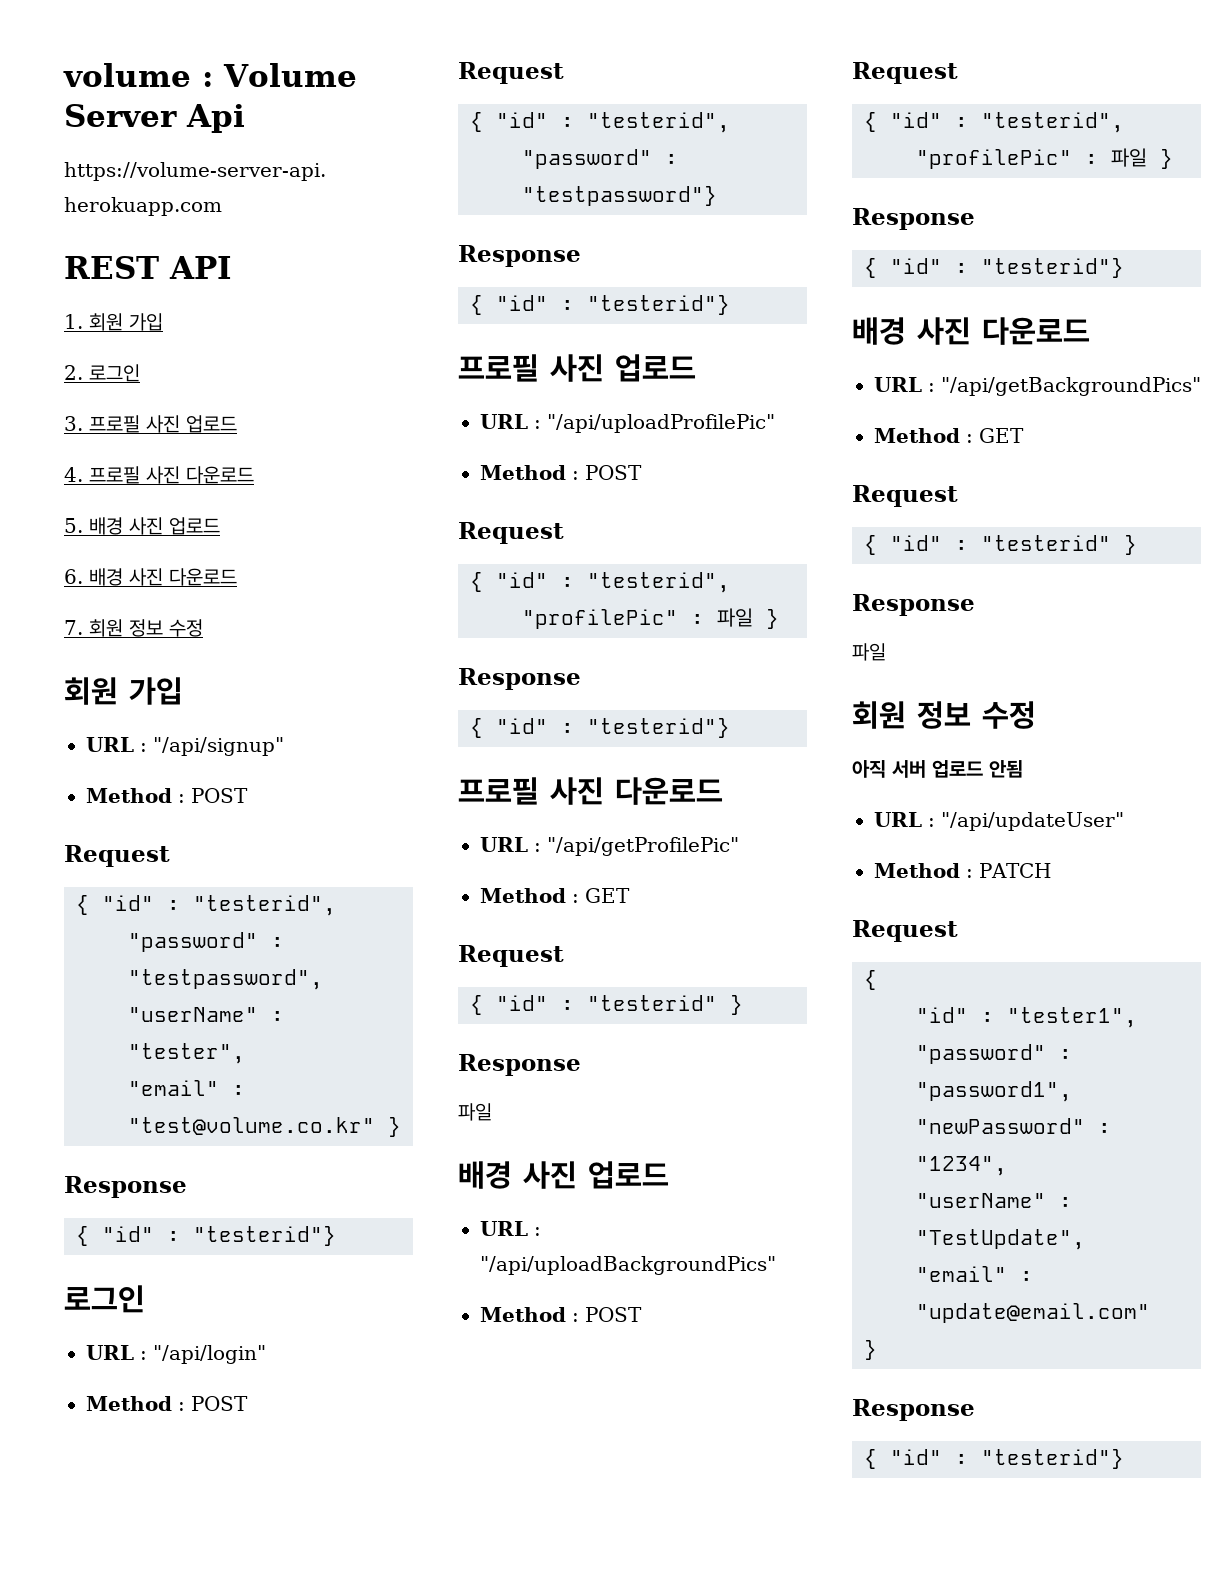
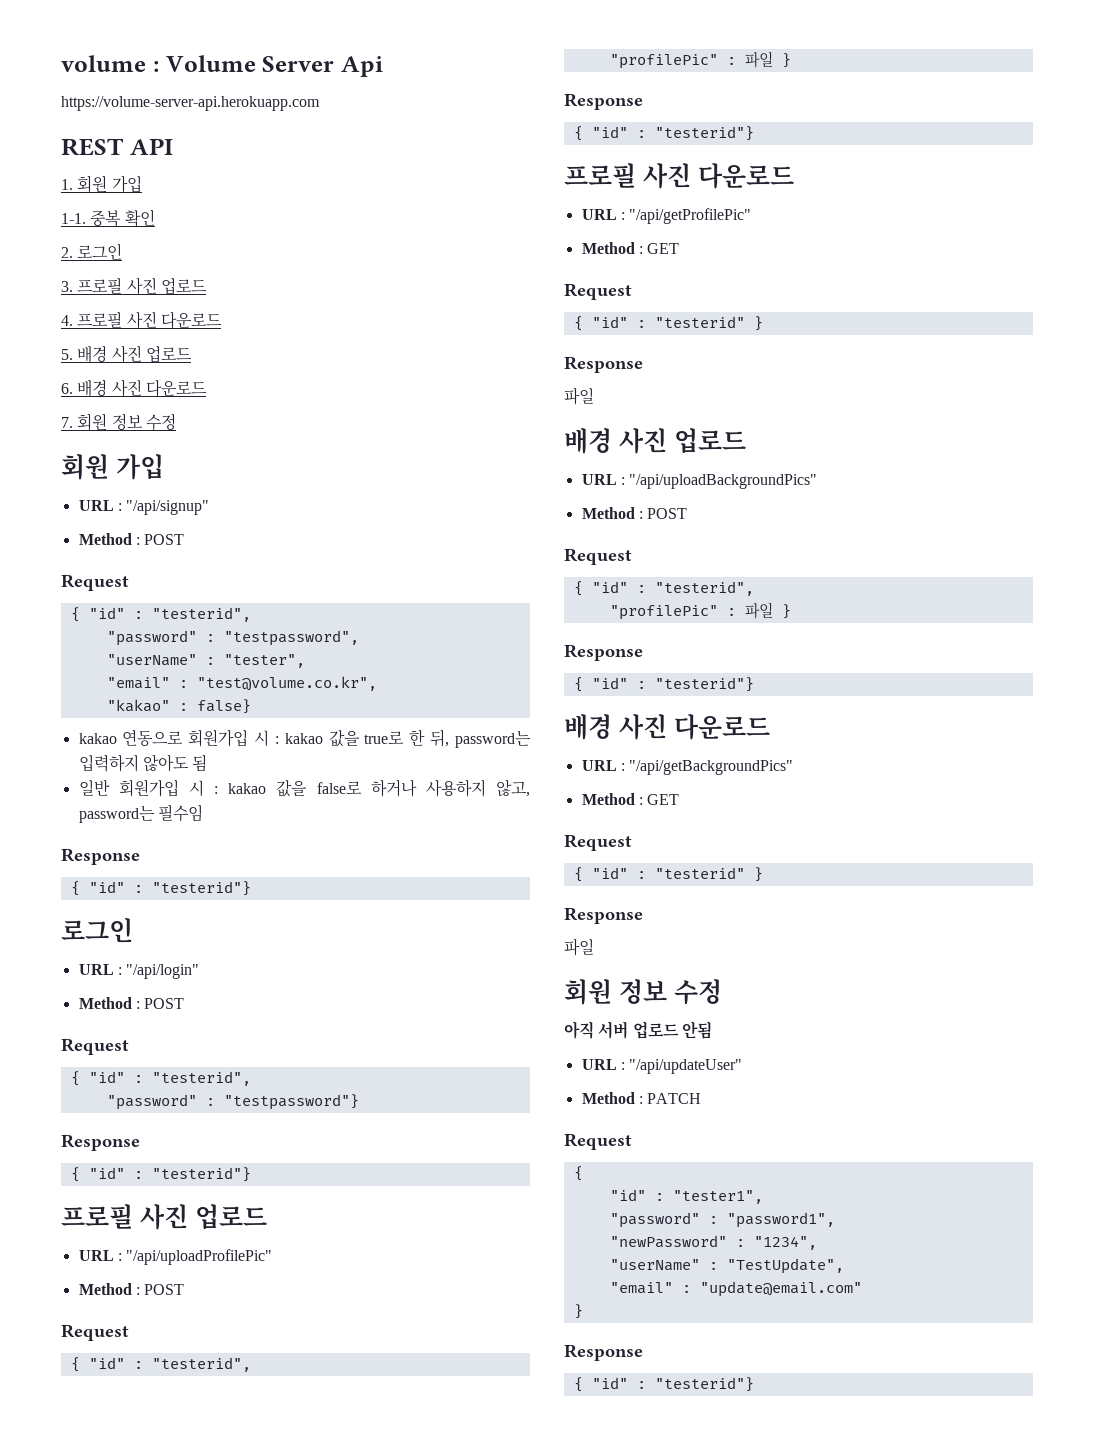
(163, 322) none -> [61,209,155,227] // 1-1. 중복 확인
[128,1117,401,1137] "test@volume.co.kr" } -> [196,676,377,691] [106,699,251,714] [78,729,531,748] [78,754,208,772] [78,779,530,797] [78,804,203,823] "test@volume.co.kr", // "kakao" : false} // kakao 연동으로 회원가입 시 : kakao 값을 true로 한 뒤, password는 입력하지 않아도 됨 // 일반 회원가입 시 : kakao 값을 false로 하거나 사용하지 않고, password는 필수임

